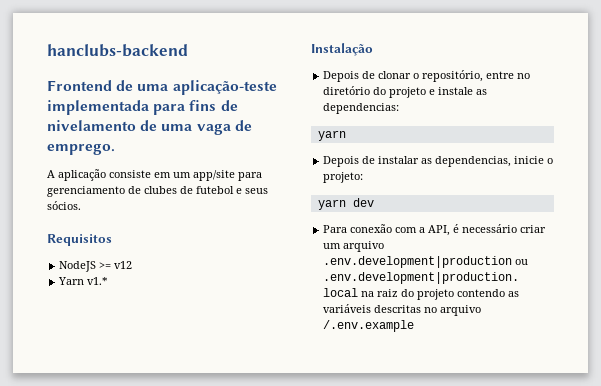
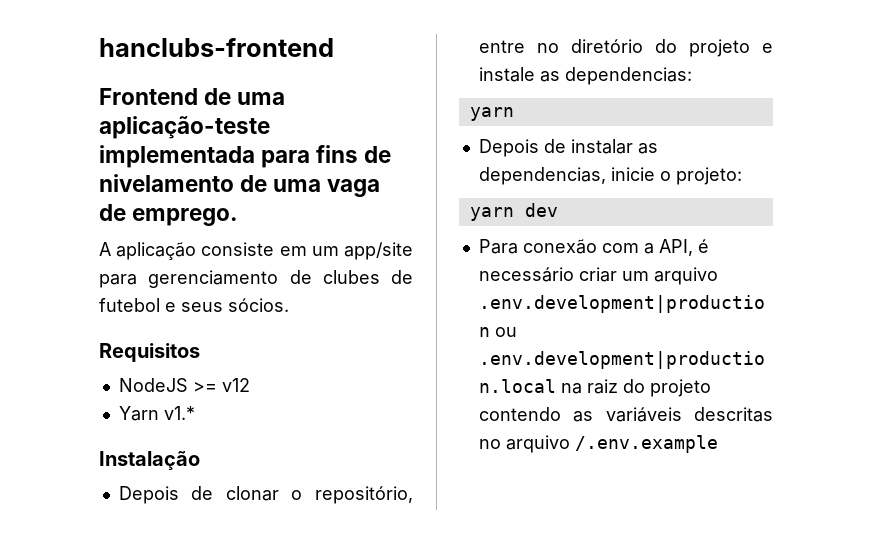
[47,44,188,57] hanclubs-backend -> [99,38,334,57] hanclubs-frontend

